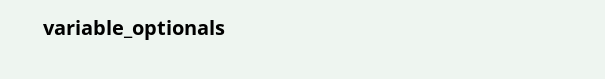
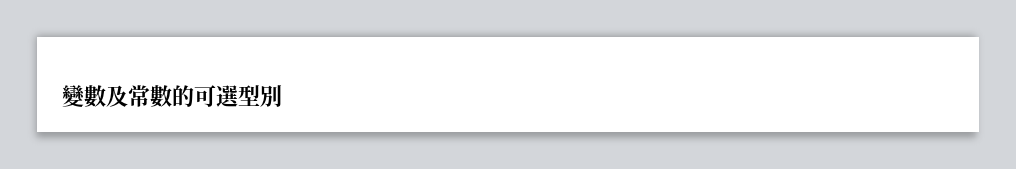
[43,20,225,40] variable_optionals -> [62,85,282,107] 變數及常數的可選型別

